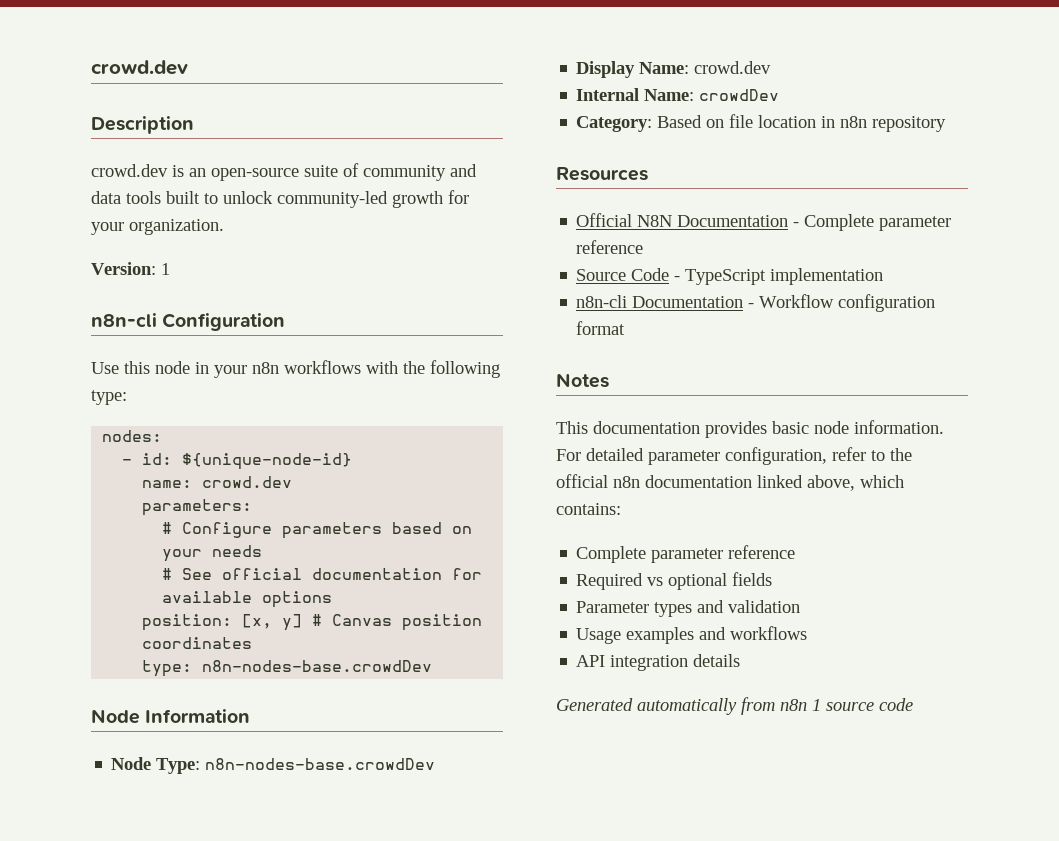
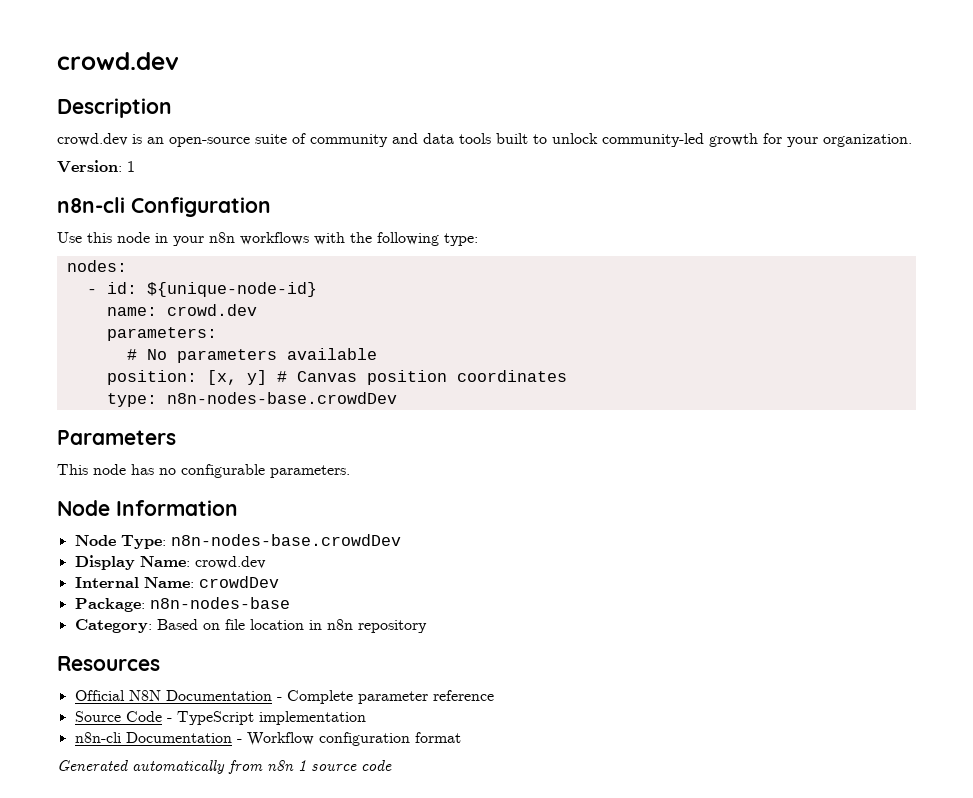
[182,522,473,539] [162,545,263,562] [162,568,483,580] Configure parameters based on your needs // # See official documentation for -> [146,349,277,363] No parameters
[262,591,333,608] options -> (377, 354) none
(433, 666) none -> [57,430,176,445] [57,464,350,478] // Parameters // This node has no configurable parameters.
(780, 95) none -> [74,597,290,612] // Package: n8n-nodes-base
[556,373,609,388] [556,420,944,438] [556,447,912,465] [556,474,904,491] [556,503,621,515] [576,545,796,563] [576,572,773,590] [576,600,801,617] [576,626,808,644] [576,654,741,671] // Notes // This documentation provides basic node information. For detailed parameter configuration, refer to the official n8n documentation linked above, which contains: // Complete parameter reference // Required vs optional fields // Parameter types and validation // Usage examples and workflows // API integration details -> (461, 737) none

